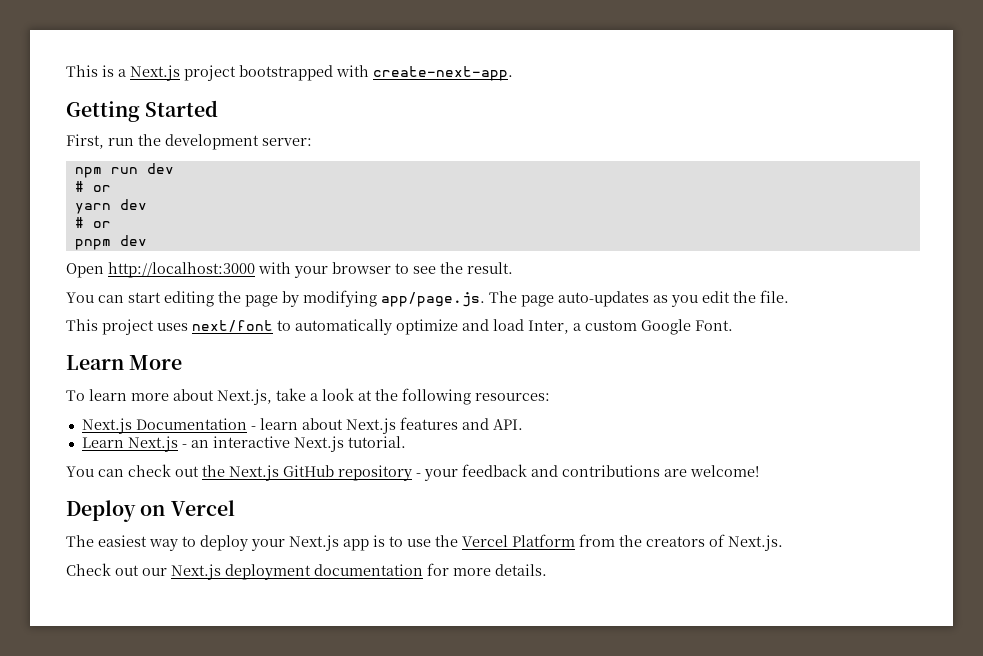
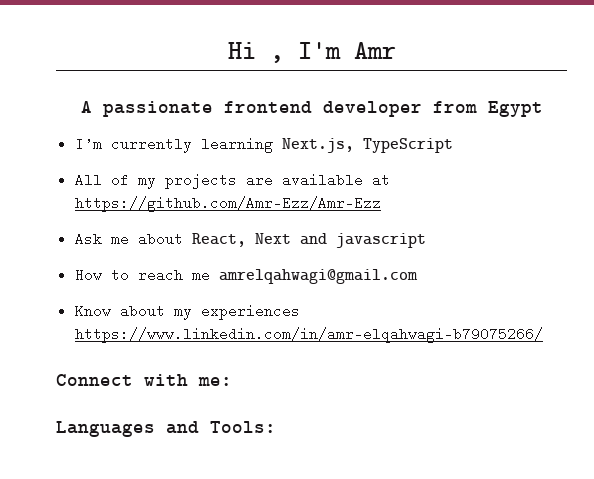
[66,65,513,81] [66,100,219,122] [66,134,312,150] [74,163,174,178] [74,181,111,192] [74,199,147,214] [74,217,111,228] [74,235,147,250] [66,262,513,278] [66,290,789,307] [66,319,733,335] [66,355,183,370] [66,388,550,405] [81,417,523,434] [81,436,406,452] [66,464,759,481] [66,500,235,522] [66,534,783,551] [66,563,547,580] This is a Next.js project bootstrapped with create-next-app. // Getting Started // First, run the development server: // npm run dev // # or // yarn dev // # or // pnpm dev // Open http://localhost:3000 with your browser to see the result. // You can start editing the page by modifying app/page.js. The page auto-updates as you edit the file. // This project uses next/font to automatically optimize and load Inter, a custom Google Font. // Learn More // To learn more about Next.js, take a look at the following resources: // Next.js Documentation - learn about Next.js features and API. // Learn Next.js - an interactive Next.js tutorial. // You can check out the Next.js GitHub repository - your feedback and contributions are welcome! // Deploy on Vercel // The easiest way to deploy your Next.js app is to use the Vercel Platform from the creators of Next.js. // Check out our Next.js deployment documentation for more details. -> [227,42,396,63] [80,101,543,117] [74,137,453,153] [74,173,390,189] [74,196,381,212] [74,232,426,248] [74,268,418,284] [74,304,300,320] [74,327,543,343] [56,374,232,386] [56,421,276,437] Hi , I'm Amr // A passionate frontend developer from Egypt // I’m currently learning Next.js, TypeScript // All of my projects are available at https://github.com/Amr-Ezz/Amr-Ezz // Ask me about React, Next and javascript // How to reach me amrelqahwagi@gmail.com // Know about my experiences https://www.linkedin.com/in/amr-elqahwagi-b79075266/ // Connect with me: // Languages and Tools:

